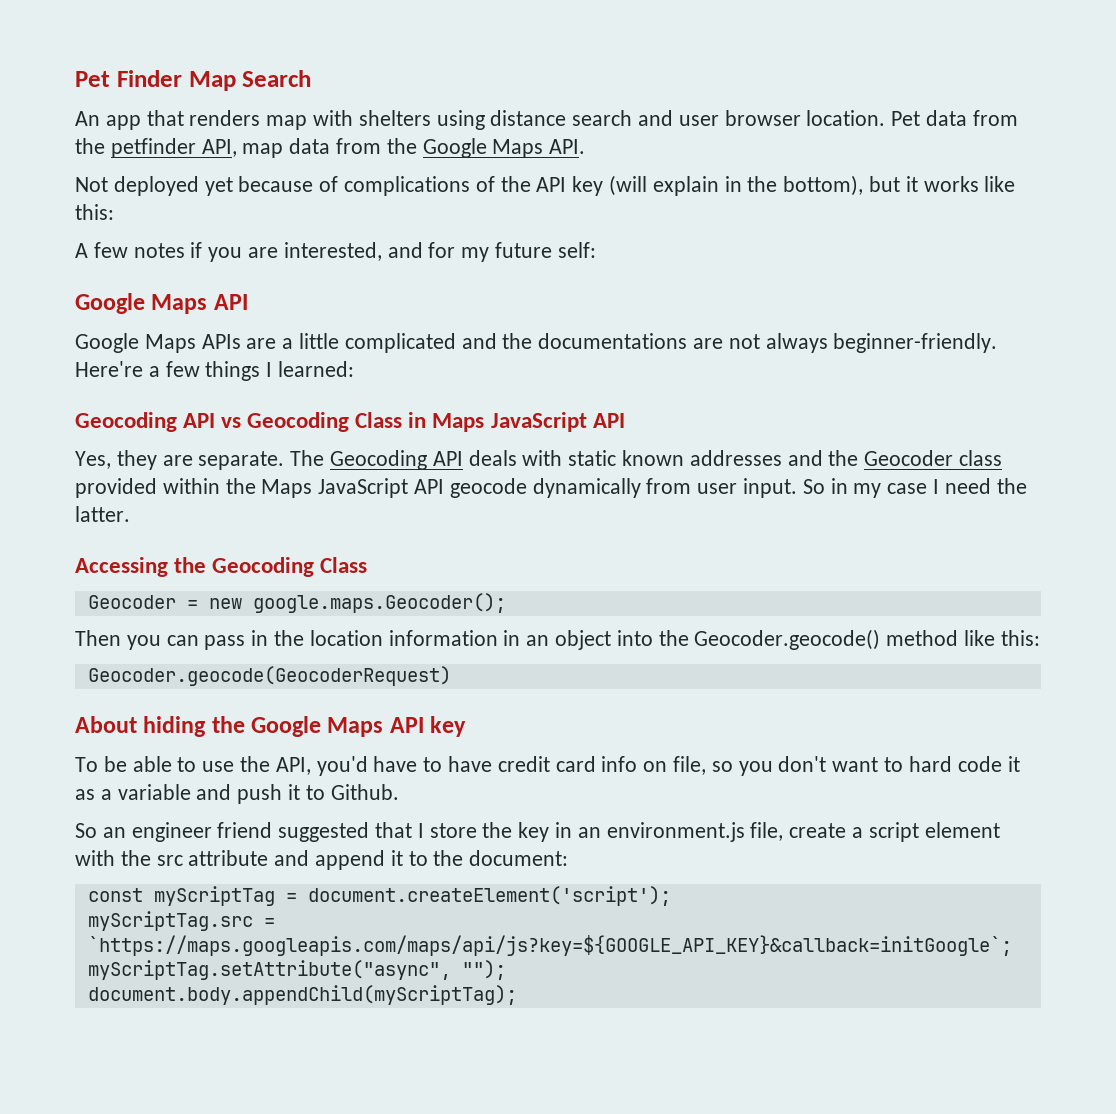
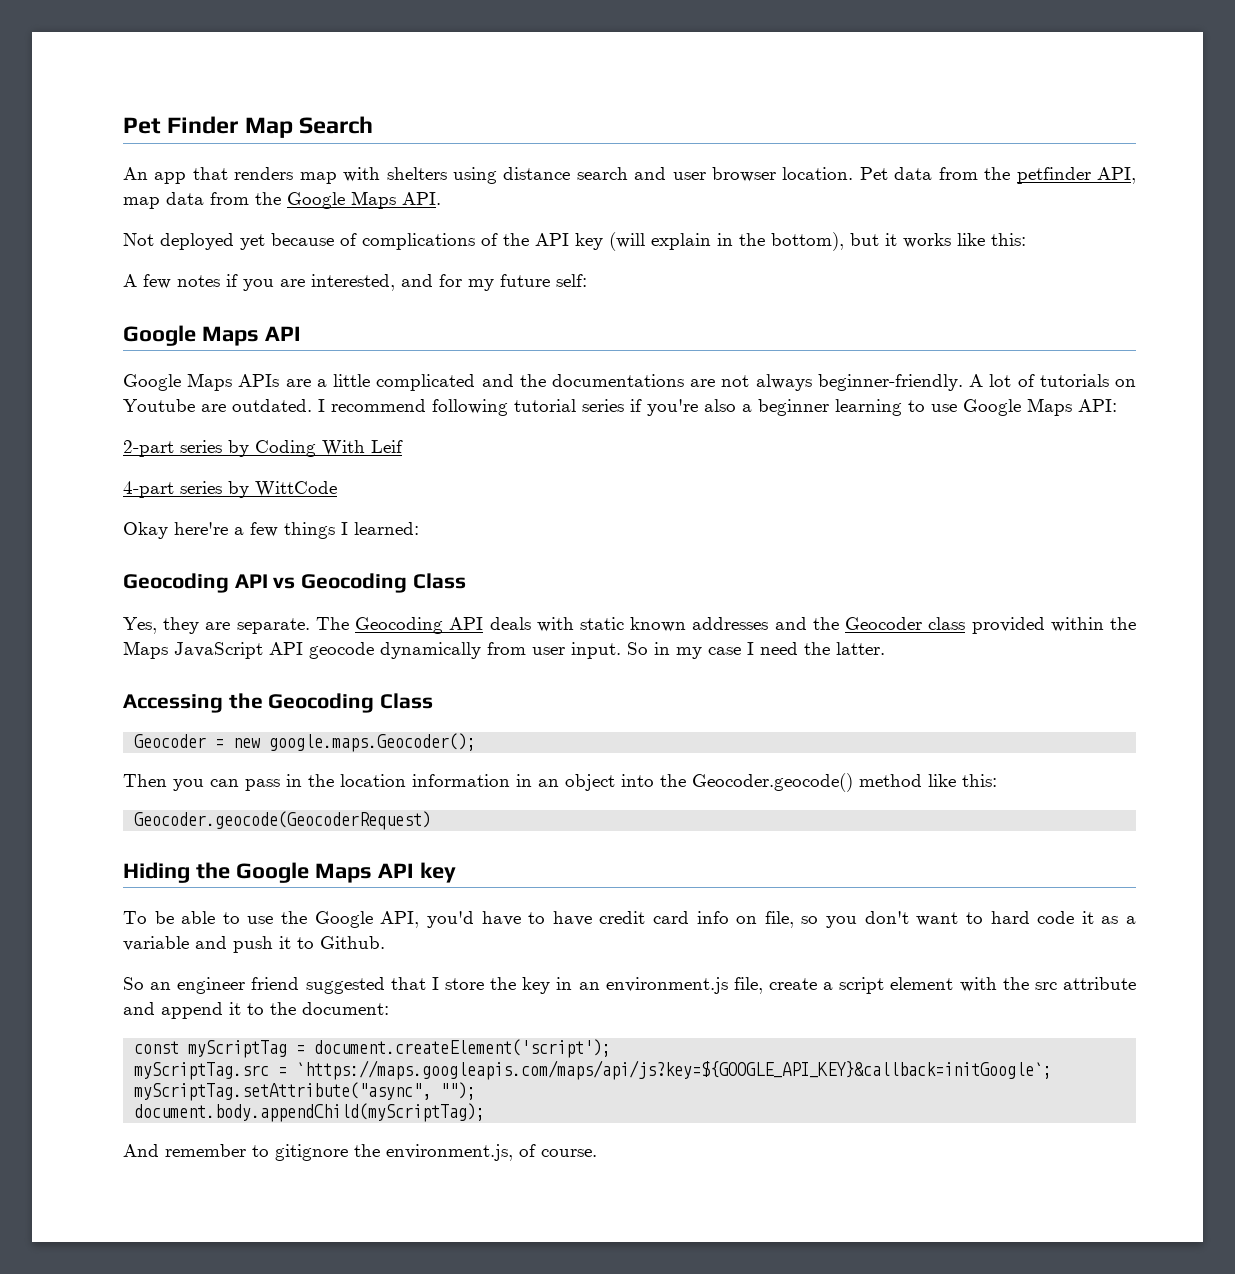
[75,361,143,377] Here're -> [969,374,1136,387] [123,398,1117,416] [123,440,403,457] [123,481,337,498] [123,522,228,539] A lot of tutorials on Youtube are outdated. I recommend following tutorial series if you're also a beginner learning to use Google Maps API: // 2-part series by Coding With Leif // 4-part series by WittCode // Okay here're
[408,412,625,432] in Maps JavaScript API -> (466, 581) none
[75,716,207,737] About hiding -> [123,862,190,883] Hiding
(271, 764) none -> [314,911,373,928] Google
(517, 995) none -> [123,1144,597,1161] // And remember to gitignore the environment.js, of course.

